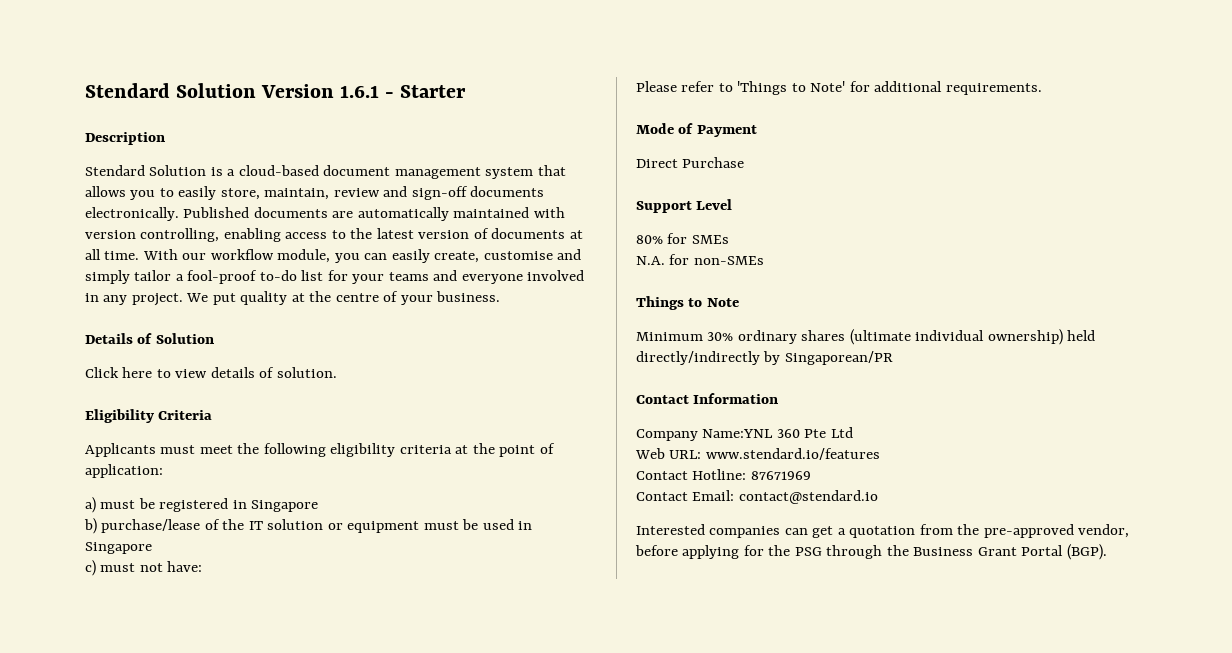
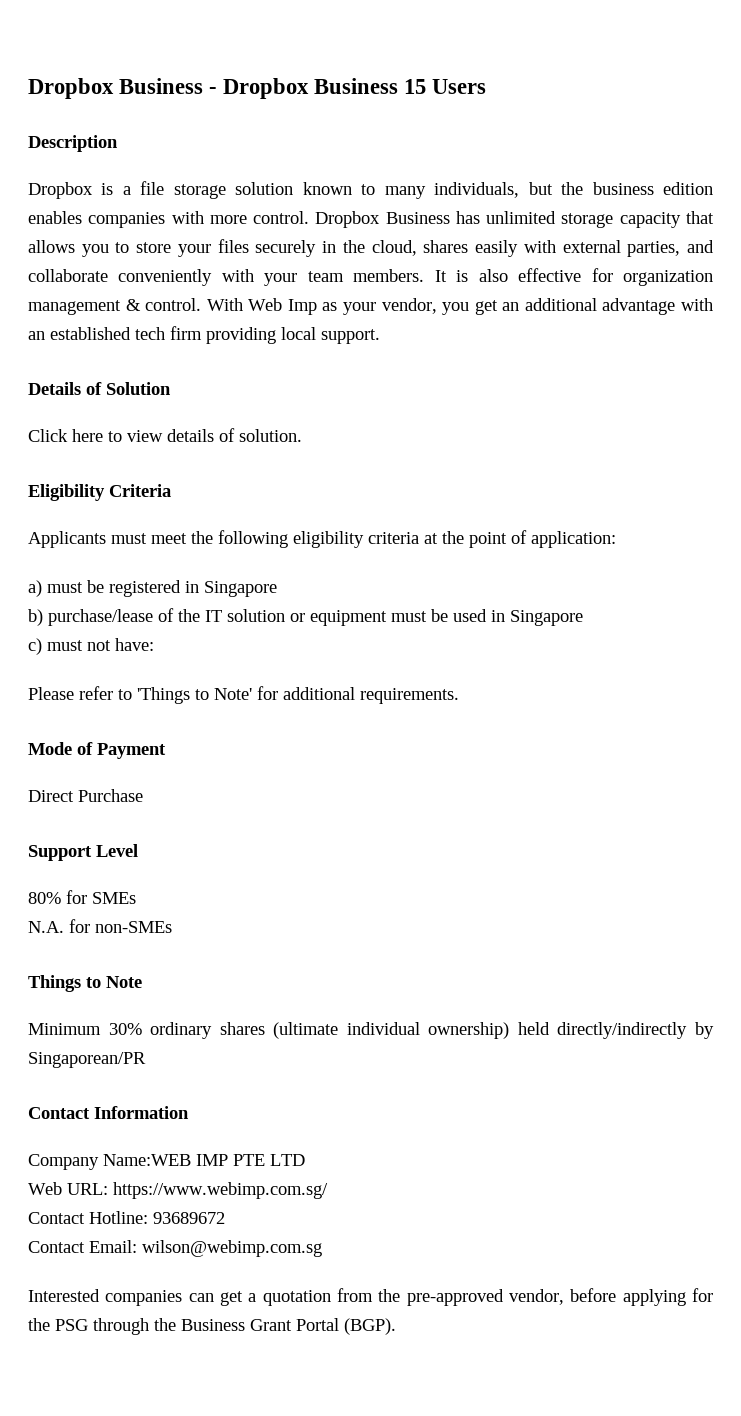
[85,83,467,98] [85,132,165,145] [85,165,566,179] [85,186,545,200] [85,207,565,221] [85,228,583,242] [85,249,582,263] [85,270,585,284] [85,291,501,306] Stendard Solution Version 1.6.1 - Starter // Description // Stendard Solution is a cloud-based document management system that allows you to easily store, maintain, review and sign-off documents electronically. Published documents are automatically maintained with version controlling, enabling access to the latest version of documents at all time. With our workflow module, you can easily create, customise and simply tailor a fool-proof to-do list for your teams and everyone involved in any project. We put quality at the centre of your business. -> [28,78,487,99] [28,135,118,152] [28,181,713,199] [28,211,714,228] [28,239,715,257] [28,268,713,286] [28,298,713,315] [28,326,380,344] Dropbox Business - Dropbox Business 15 Users // Description // Dropbox is a file storage solution known to many individuals, but the business edition enables companies with more control. Dropbox Business has unlimited storage capacity that allows you to store your files securely in the cloud, shares easily with external parties, and collaborate conveniently with your team members. It is also effective for organization management & control. With Web Imp as your vendor, you get an additional advantage with an established tech firm providing local support.
[702,427,853,438] Name:YNL 360 Pte Ltd -> [103,1154,305,1166] Name:WEB IMP PTE LTD
[705,448,880,460] www.stendard.io/features -> [113,1182,328,1199] https://www.webimp.com.sg/
[750,471,811,480] 87671969 -> [153,1212,225,1224] 93689672
[738,490,878,504] contact@stendard.io -> [142,1240,322,1257] wilson@webimp.com.sg

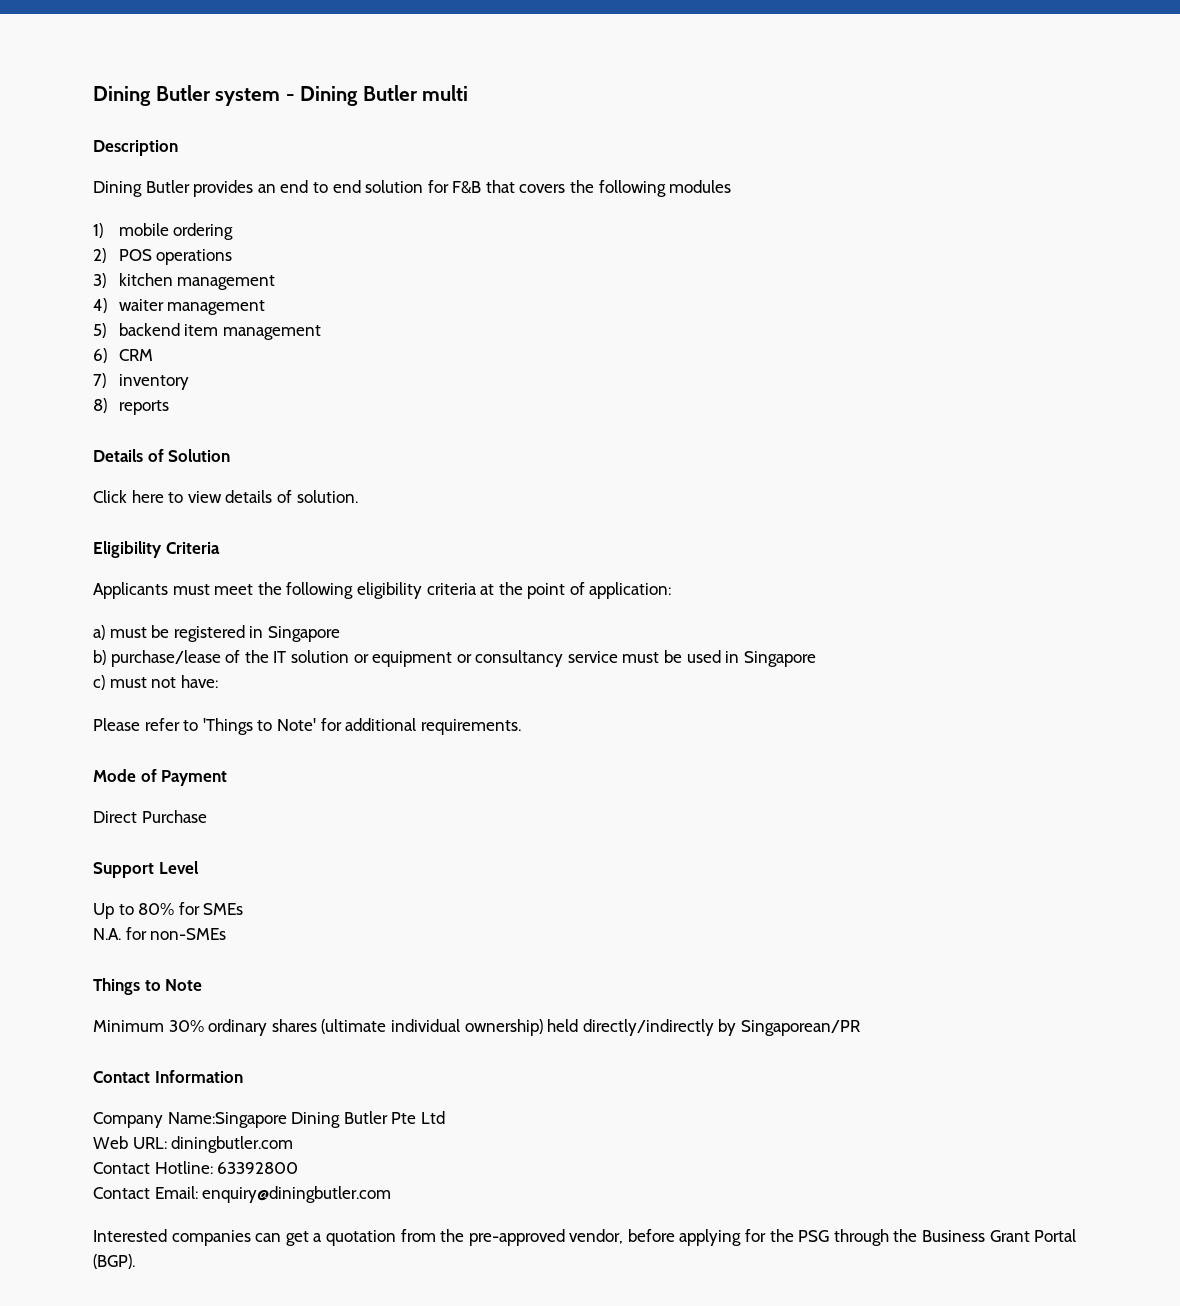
[28,78,487,99] [28,135,118,152] [28,181,713,199] [28,211,714,228] [28,239,715,257] [28,268,713,286] [28,298,713,315] [28,326,380,344] Dropbox Business - Dropbox Business 15 Users // Description // Dropbox is a file storage solution known to many individuals, but the business edition enables companies with more control. Dropbox Business has unlimited storage capacity that allows you to store your files securely in the cloud, shares easily with external parties, and collaborate conveniently with your team members. It is also effective for organization management & control. With Web Imp as your vendor, you get an additional advantage with an established tech firm providing local support. -> [93,85,469,106] [93,140,178,156] [93,180,732,197] [93,223,234,240] [93,248,233,265] [93,273,276,290] [93,298,266,315] [93,323,321,340] [93,348,153,363] [93,373,189,390] [93,398,169,415] Dining Butler system - Dining Butler multi // Description // Dining Butler provides an end to end solution for F&B that covers the following modules // 1) mobile ordering // 2) POS operations // 3) kitchen management // 4) waiter management // 5) backend item management // 6) CRM // 7) inventory // 8) reports
(387, 618) none -> [456,650,618,667] or consultancy service
(138, 850) none -> [93,903,134,919] Up to
[103,1154,305,1166] Name:WEB IMP PTE LTD -> [167,1111,445,1128] Name:Singapore Dining Butler Pte Ltd
[113,1182,328,1199] https://www.webimp.com.sg/ -> [171,1136,294,1153] diningbutler.com
[153,1212,225,1224] 93689672 -> [217,1162,299,1174] 63392800
[142,1240,322,1257] wilson@webimp.com.sg -> [202,1186,392,1203] enquiry@diningbutler.com

